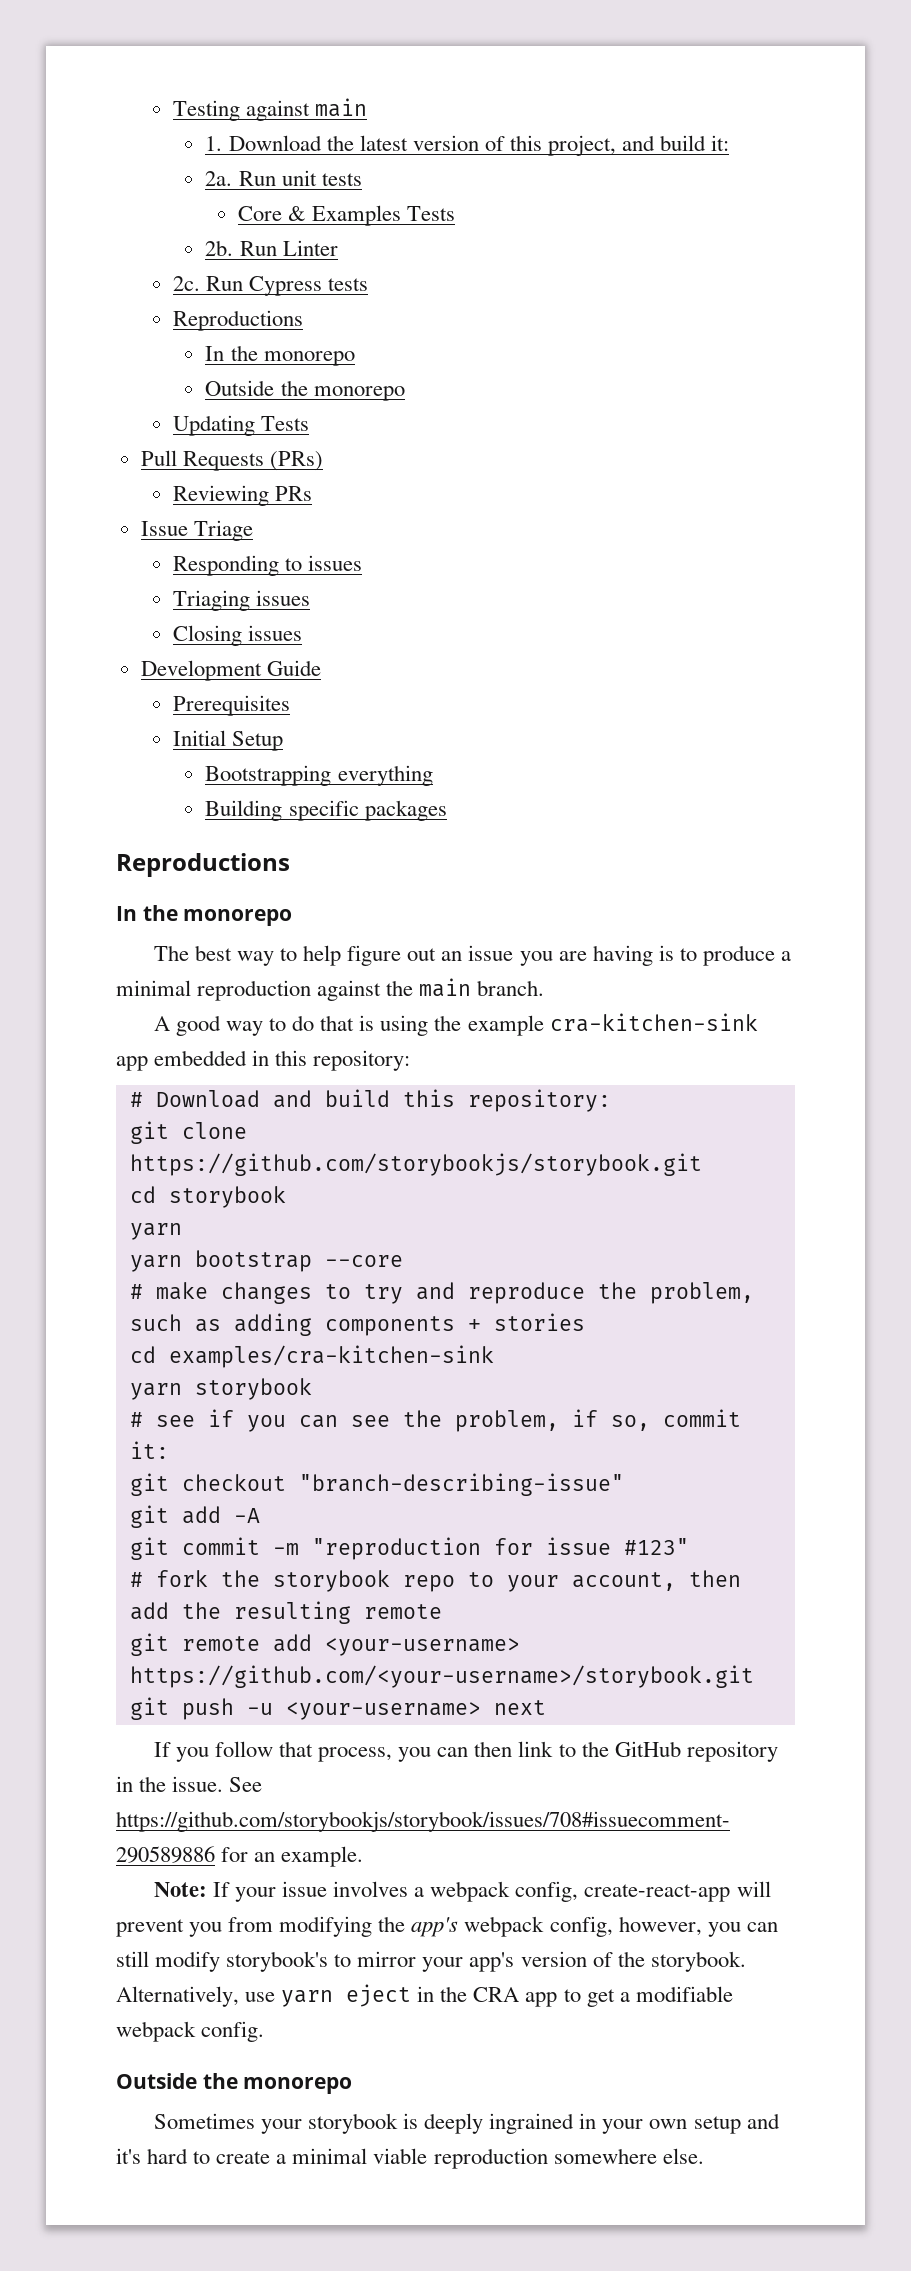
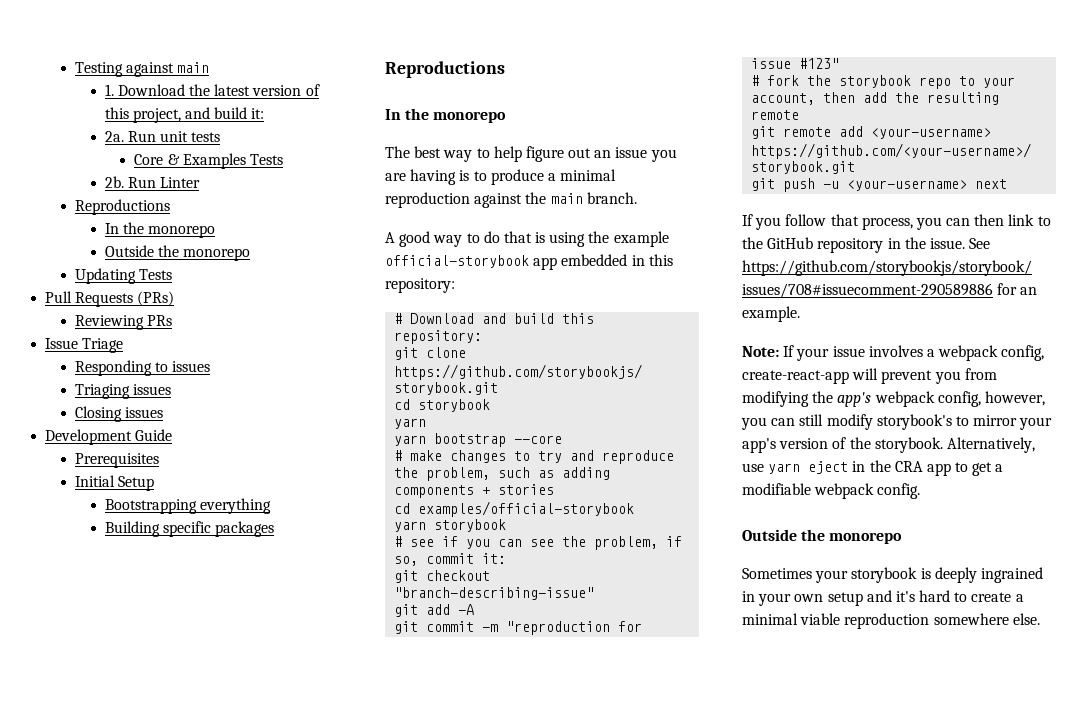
[173,276,369,296] // 2c. Run Cypress tests -> (201, 182) none
[549,1013,758,1032] cra-kitchen-sink -> [385,255,529,268] official-storybook
[168,1345,494,1368] examples/cra-kitchen-sink -> [418,501,635,517] examples/official-storybook

